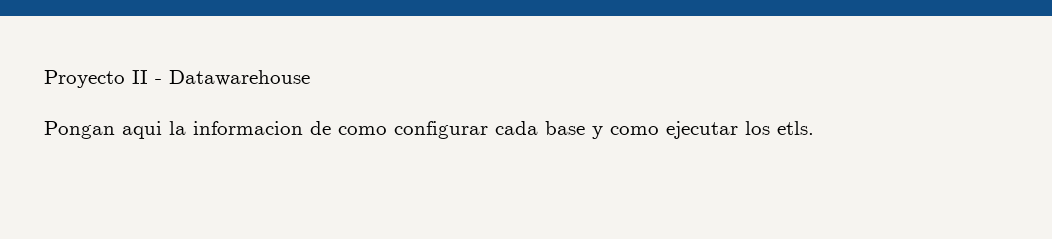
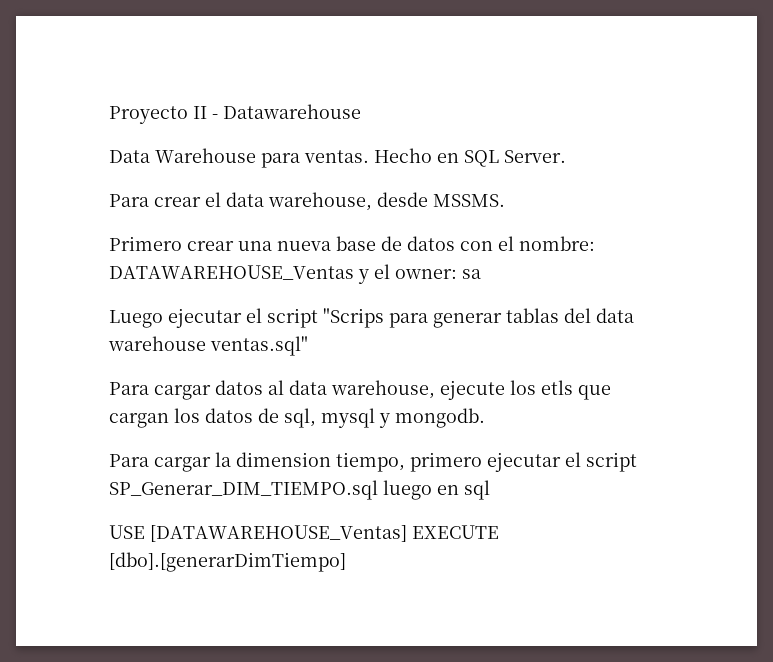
[44,121,814,139] Pongan aqui la informacion de como configurar cada base y como ejecutar los etls. -> [109,148,566,168] [109,192,505,211] [109,236,595,251] [109,264,481,284] [109,308,634,328] [108,336,308,356] [109,380,611,400] [109,408,485,428] [109,452,637,472] [109,480,490,500] [109,525,499,542] [109,552,346,572] Data Warehouse para ventas. Hecho en SQL Server. // Para crear el data warehouse, desde MSSMS. // Primero crear una nueva base de datos con el nombre: DATAWAREHOUSE_Ventas y el owner: sa // Luego ejecutar el script "Scrips para generar tablas del data warehouse ventas.sql" // Para cargar datos al data warehouse, ejecute los etls que cargan los datos de sql, mysql y mongodb. // Para cargar la dimension tiempo, primero ejecutar el script SP_Generar_DIM_TIEMPO.sql luego en sql // USE [DATAWAREHOUSE_Ventas] EXECUTE [dbo].[generarDimTiempo]

